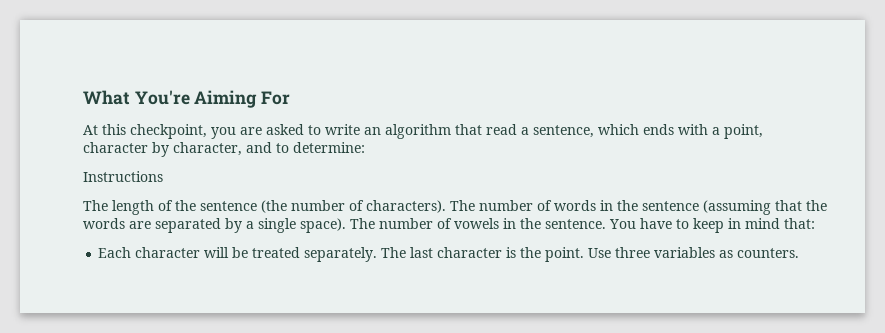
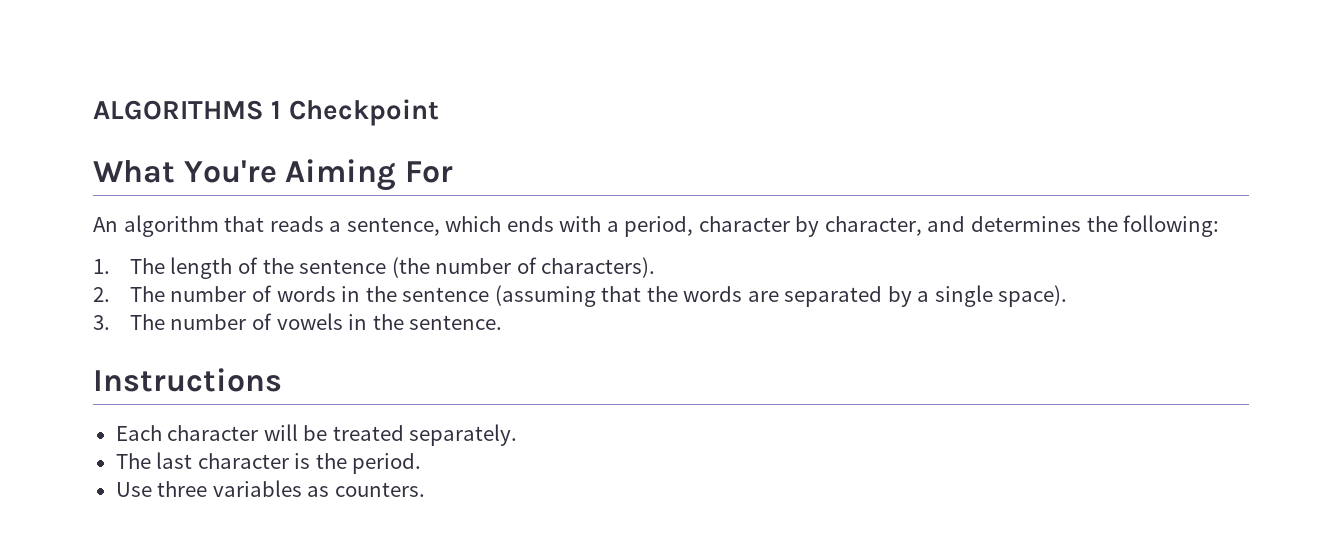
(83, 97) none -> [93,99,439,126] ALGORITHMS 1 Checkpoint //
[83,124,381,139] At this checkpoint, you are asked to write an -> [93,217,118,232] An
[486,124,517,135] read -> [269,216,324,232] reads
[724,124,763,139] point, -> [624,216,694,237] period,
[276,142,365,153] [83,171,163,182] to determine: // Instructions // -> [971,215,1220,237] [93,259,110,274] determines the following: // 1.
(446, 206) none -> [93,287,110,302] // 2.
(346, 225) none -> [93,315,110,330] // 3.
[609,218,815,233] You have to keep in mind that: -> [93,368,282,392] // Instructions
(378, 254) none -> (518, 435) //
[545,247,585,262] point. -> [352,453,422,474] period. //

